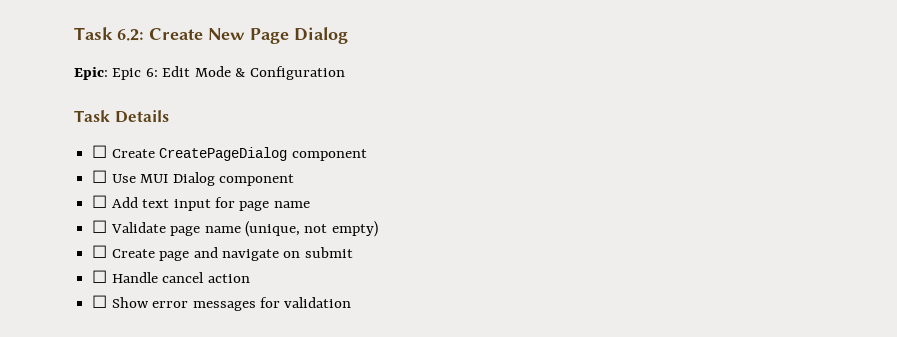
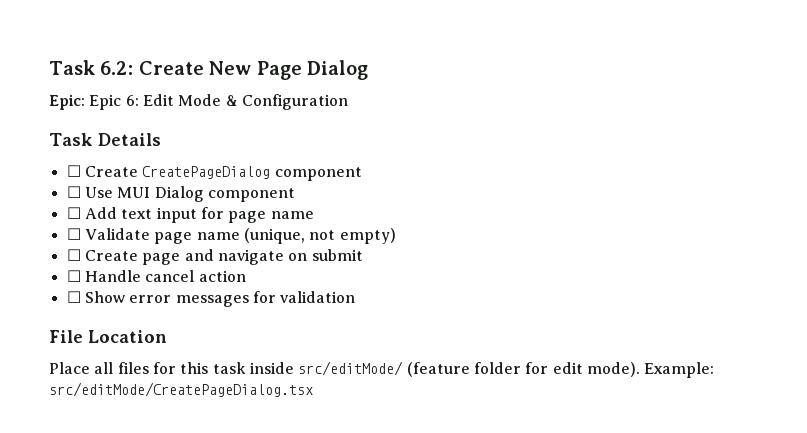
(352, 302) none -> [49,330,167,343] [49,361,715,378] [49,382,313,397] // File Location // Place all files for this task inside src/editMode/ (feature folder for edit mode). Example: src/editMode/CreatePageDialog.tsx

